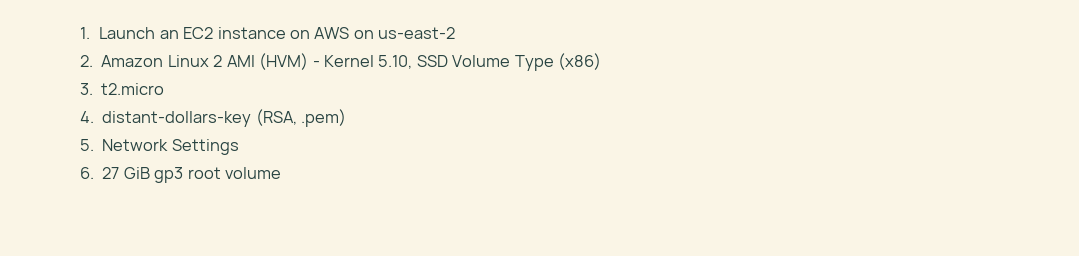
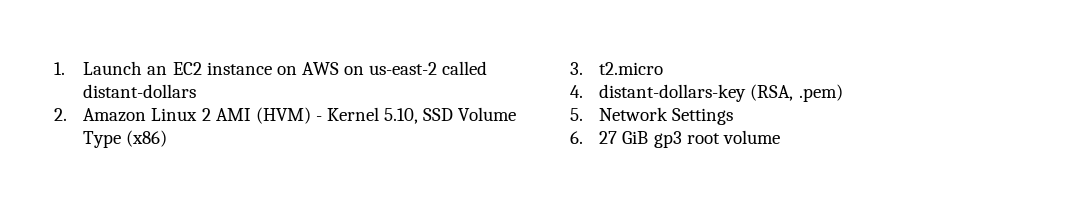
(456, 33) none -> [442,61,488,75] [83,84,197,98] called distant-dollars

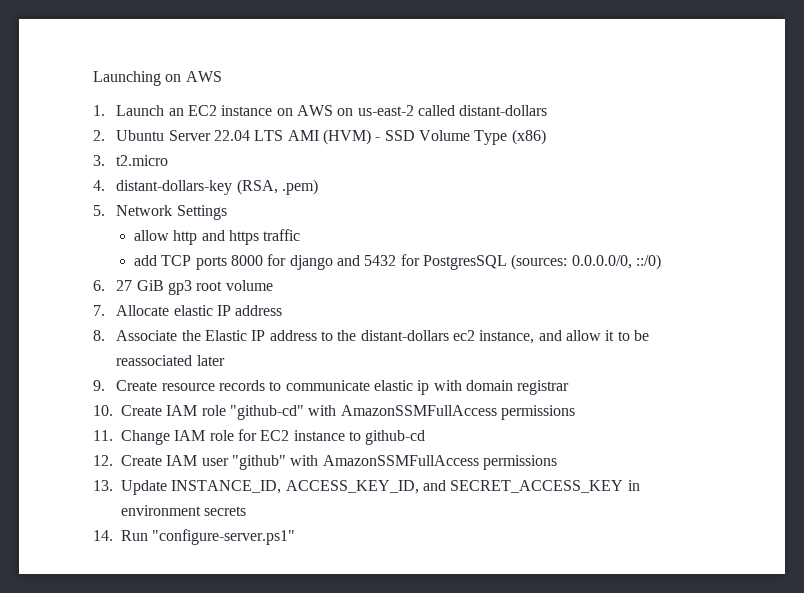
(54, 68) none -> [93,71,222,86] Launching on AWS //
[83,108,211,122] Amazon Linux 2 -> [116,130,284,141] Ubuntu Server 22.04 LTS
[327,107,419,124] Kernel 5.10, -> (381, 139) none
(734, 116) none -> [134,229,301,245] [134,254,661,270] // allow http and https traffic // add TCP ports 8000 for django and 5432 for PostgresSQL (sources: 0.0.0.0/0, ::/0)
(780, 137) none -> [93,305,283,316] [93,330,649,344] [116,355,225,366] [93,380,570,395] [93,405,575,420] [93,429,426,445] [93,455,557,470] [93,480,640,495] [121,505,247,516] [93,529,296,545] // 7. Allocate elastic IP address // 8. Associate the Elastic IP address to the distant-dollars ec2 instance, and allow it to be reassociated later // 9. Create resource records to communicate elastic ip with domain registrar // 10. Create IAM role "github-cd" with AmazonSSMFullAccess permissions // 11. Change IAM role for EC2 instance to github-cd // 12. Create IAM user "github" with AmazonSSMFullAccess permissions // 13. Update INSTANCE_ID, ACCESS_KEY_ID, and SECRET_ACCESS_KEY in environment secrets // 14. Run "configure-server.ps1"

